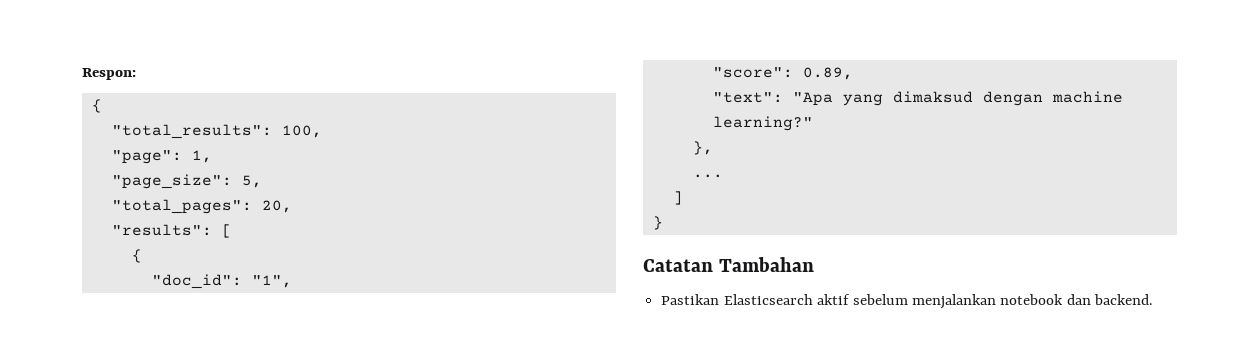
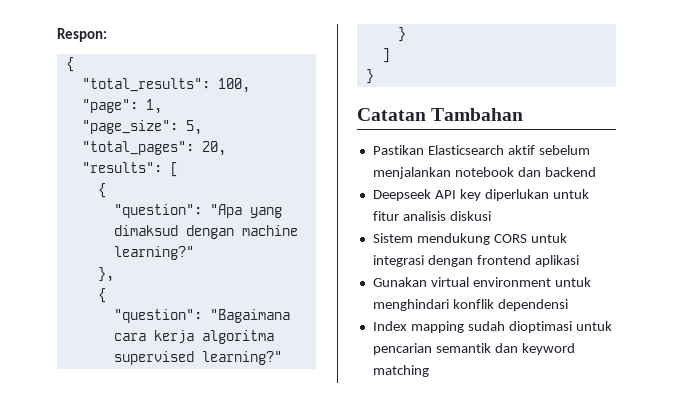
[151,274,292,289] [712,67,853,80] [712,92,783,103] "doc_id": "1", // "score": 0.89, // "text": -> [113,204,202,218] "question":
[692,174,723,178] ... -> [97,288,106,303] [113,309,290,323] [113,330,274,344] [113,351,282,365] [397,27,406,42] { // "question": "Bagaimana cara kerja algoritma supervised learning?" // }
[1094,294,1154,305] backend. -> [544,167,596,177] [372,189,589,201] [372,211,491,221] [372,233,567,245] [372,255,579,267] [372,277,591,287] [372,299,568,311] [372,321,612,333] [372,343,575,355] [372,365,429,377] backend // Deepseek API key diperlukan untuk fitur analisis diskusi // Sistem mendukung CORS untuk integrasi dengan frontend aplikasi // Gunakan virtual environment untuk menghindari konflik dependensi // Index mapping sudah dioptimasi untuk pencarian semantik dan keyword matching

